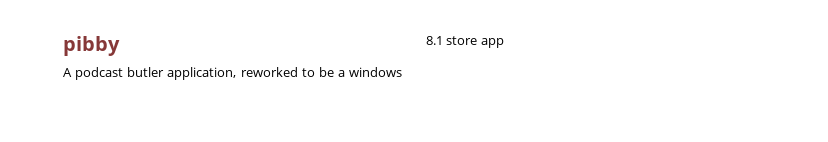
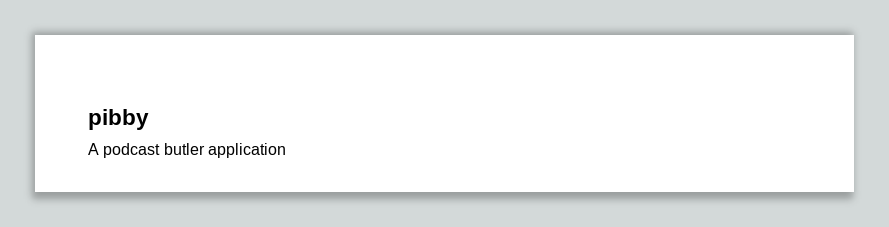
[167,67,402,80] [426,36,504,48] application, reworked to be a windows 8.1 store app -> [207,143,286,158] application

